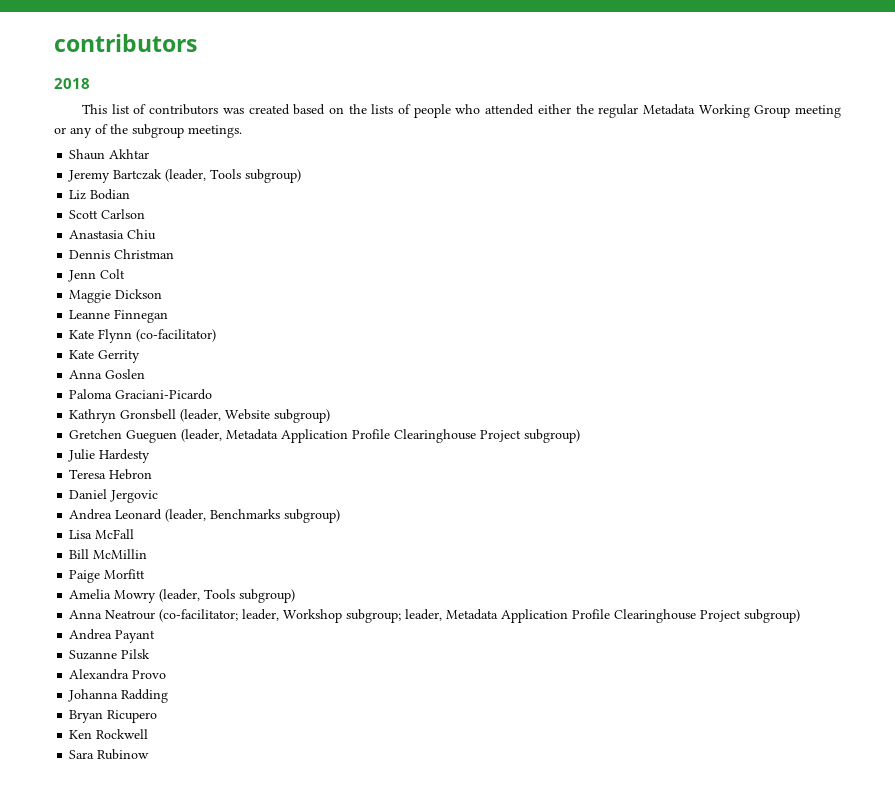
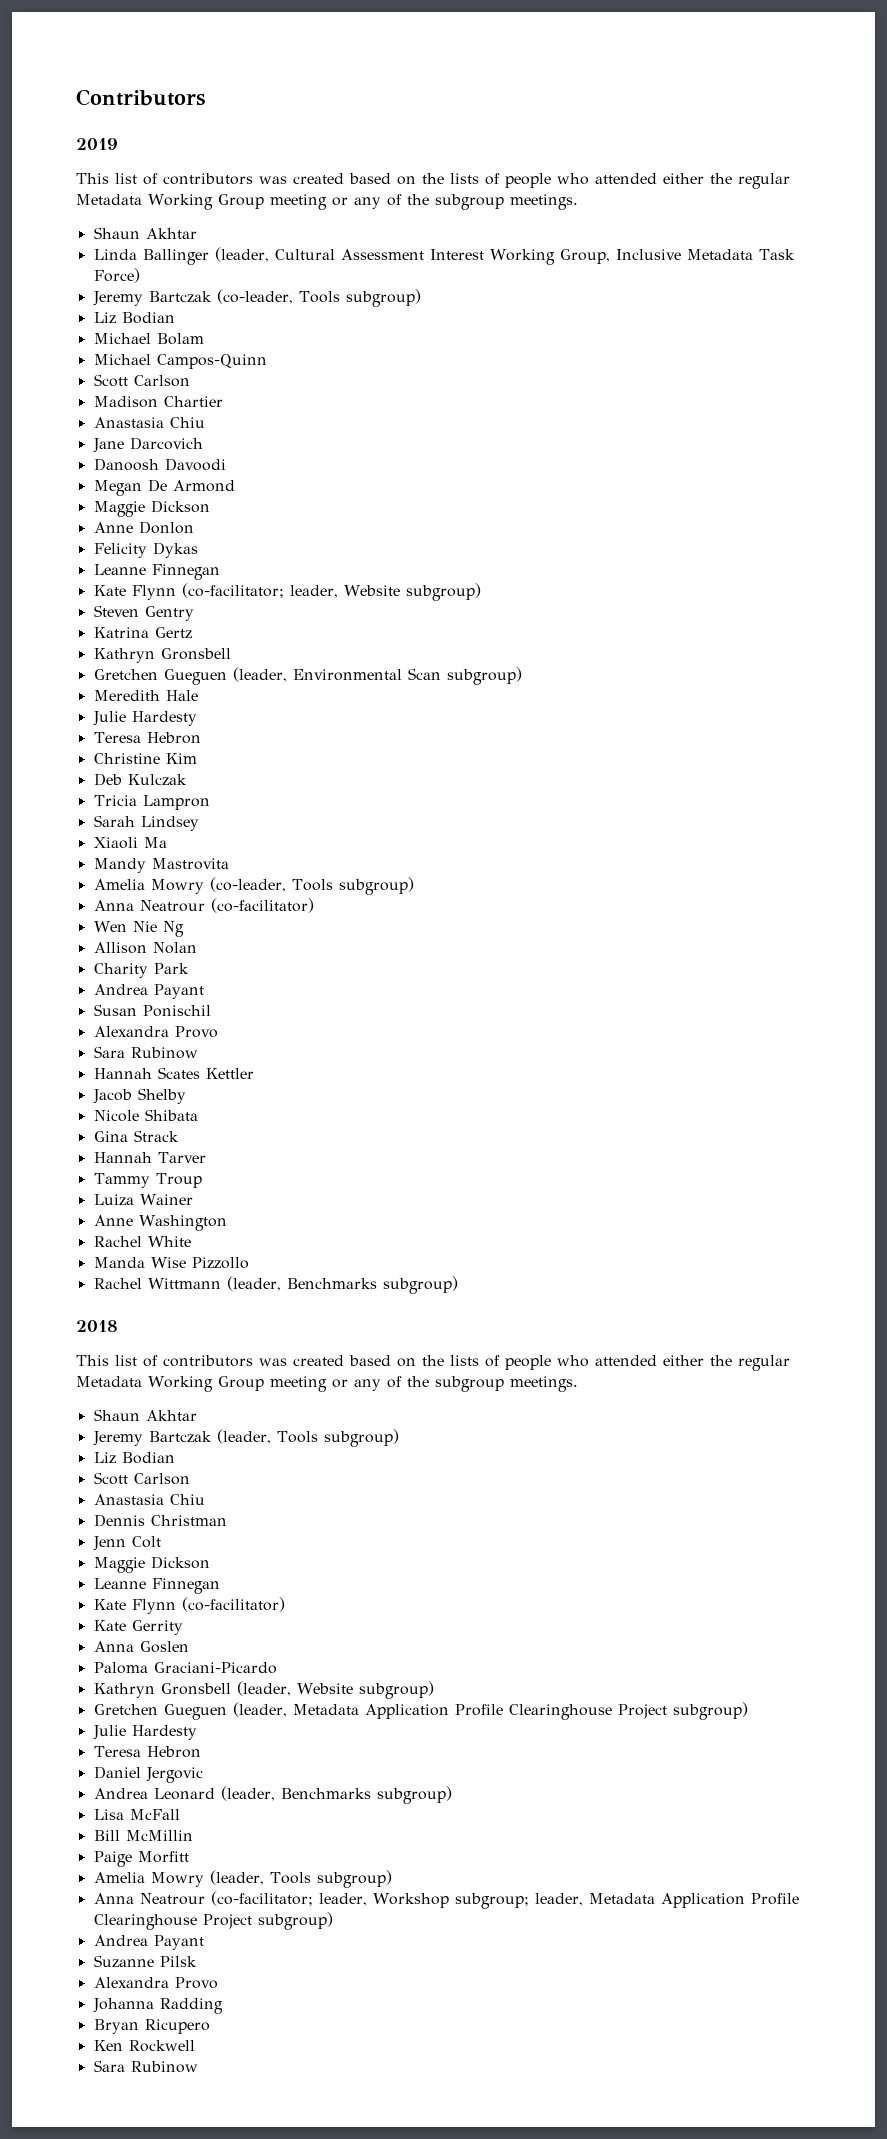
[54,34,197,52] contributors -> [76,89,205,106] [76,138,118,150] [76,173,790,189] [76,194,578,210] [93,227,197,239] [93,247,795,265] [93,268,140,283] [92,289,421,307] [93,312,175,324] [93,333,204,345] [93,354,267,369] [93,374,190,387] [93,396,223,408] [93,417,205,428] [92,437,203,453] [93,458,226,471] [93,479,235,496] [93,500,210,517] [93,521,194,534] [93,542,198,558] [93,564,220,580] [93,583,481,601] [93,605,194,621] [93,627,192,639] [93,648,231,663] [93,667,522,685] [93,690,198,701] [92,711,197,726] [93,732,201,744] [93,753,197,764] [93,773,187,786] [93,795,210,810] [93,815,199,831] [93,837,167,849] [93,858,229,873] [93,877,414,895] [93,898,314,913] [93,921,184,937] [93,942,197,954] [93,963,189,978] [93,984,204,999] [93,1004,211,1017] [93,1026,218,1038] [93,1046,198,1059] [93,1067,254,1079] [92,1088,186,1104] [93,1109,198,1122] [93,1130,179,1142] [93,1152,206,1163] [93,1173,202,1188] [93,1194,193,1206] [93,1215,227,1231] [93,1236,191,1247] [93,1257,249,1269] [93,1276,458,1294] Contributors // 2019 // This list of contributors was created based on the lists of people who attended either the regular Metadata Working Group meeting or any of the subgroup meetings. // Shaun Akhtar // Linda Ballinger (leader, Cultural Assessment Interest Working Group, Inclusive Metadata Task Force) // Jeremy Bartczak (co-leader, Tools subgroup) // Liz Bodian // Michael Bolam // Michael Campos-Quinn // Scott Carlson // Madison Chartier // Anastasia Chiu // Jane Darcovich // Danoosh Davoodi // Megan De Armond // Maggie Dickson // Anne Donlon // Felicity Dykas // Leanne Finnegan // Kate Flynn (co-facilitator; leader, Website subgroup) // Steven Gentry // Katrina Gertz // Kathryn Gronsbell // Gretchen Gueguen (leader, Environmental Scan subgroup) // Meredith Hale // Julie Hardesty // Teresa Hebron // Christine Kim // Deb Kulczak // Tricia Lampron // Sarah Lindsey // Xiaoli Ma // Mandy Mastrovita // Amelia Mowry (co-leader, Tools subgroup) // Anna Neatrour (co-facilitator) // Wen Nie Ng // Allison Nolan // Charity Park // Andrea Payant // Susan Ponischil // Alexandra Provo // Sara Rubinow // Hannah Scates Kettler // Jacob Shelby // Nicole Shibata // Gina Strack // Hannah Tarver // Tammy Troup // Luiza Wainer // Anne Washington // Rachel White // Manda Wise Pizzollo // Rachel Wittmann (leader, Benchmarks subgroup)

